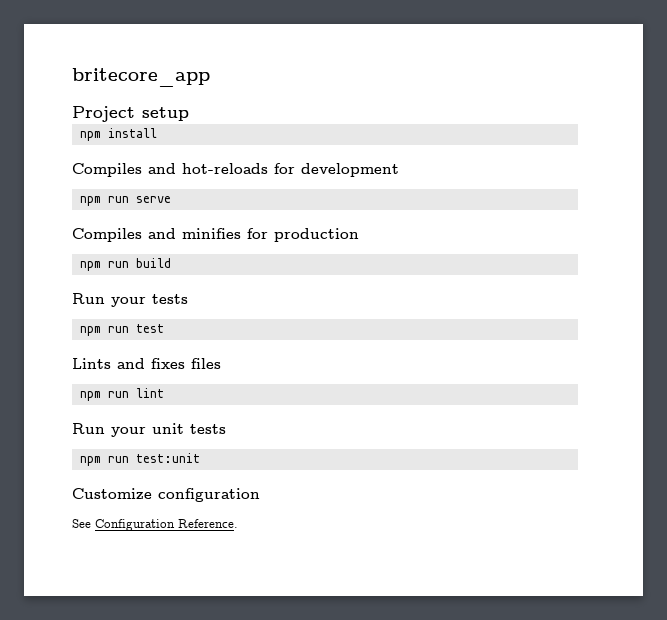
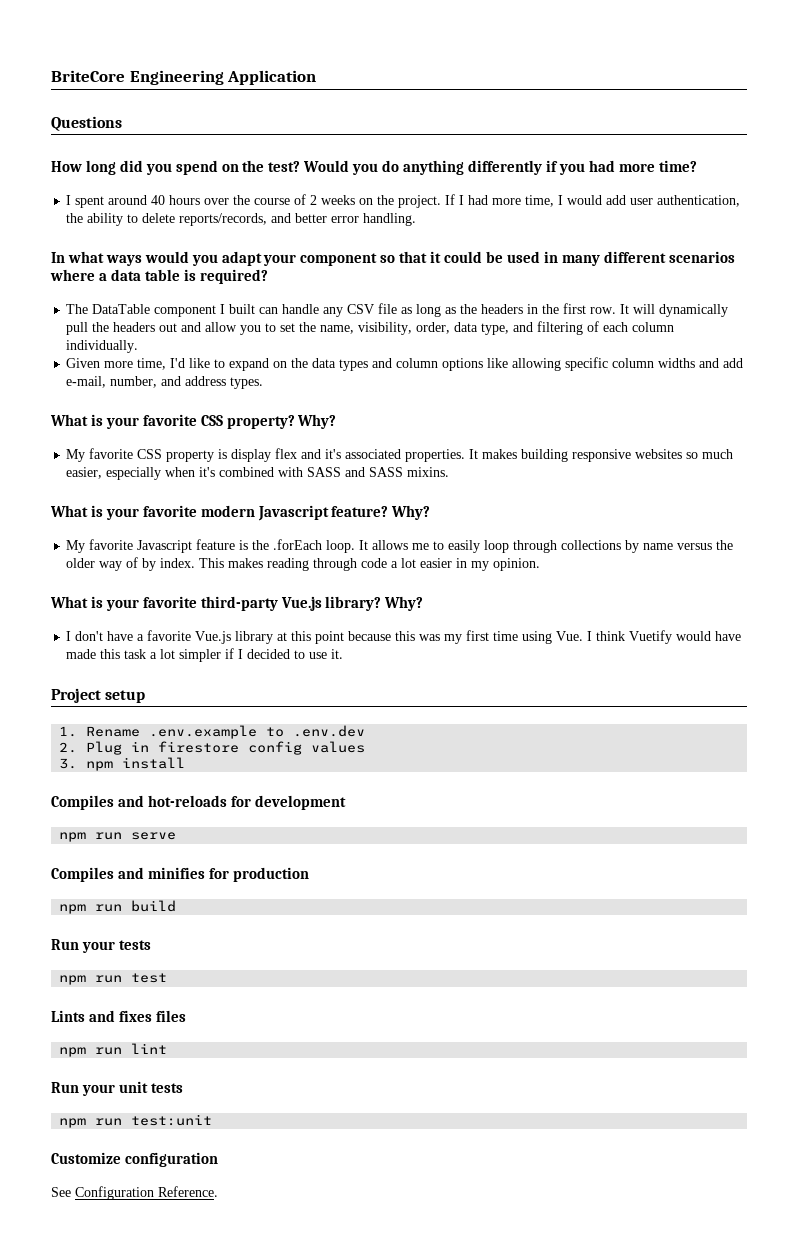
[72,68,210,87] [72,106,189,122] britecore_app // Project setup // -> [51,70,317,85] [51,116,122,131] [51,160,697,175] [66,194,741,208] [66,213,417,226] [51,251,735,266] [50,269,268,284] [66,303,729,317] [66,321,675,335] [66,340,139,353] [66,357,744,371] [66,376,264,389] [50,414,337,429] [66,448,734,462] [66,467,450,480] [50,505,431,521] [66,539,734,553] [66,557,541,571] [50,596,424,611] [66,630,742,644] [66,648,344,662] [51,688,146,703] [59,725,366,739] [59,741,366,755] [59,758,78,769] BriteCore Engineering Application // Questions // How long did you spend on the test? Would you do anything differently if you had more time? // I spent around 40 hours over the course of 2 weeks on the project. If I had more time, I would add user authentication, the ability to delete reports/records, and better error handling. // In what ways would you adapt your component so that it could be used in many different scenarios where a data table is required? // The DataTable component I built can handle any CSV file as long as the headers in the first row. It will dynamically pull the headers out and allow you to set the name, visibility, order, data type, and filtering of each column individually. // Given more time, I'd like to expand on the data types and column options like allowing specific column widths and add e-mail, number, and address types. // What is your favorite CSS property? Why? // My favorite CSS property is display flex and it's associated properties. It makes building responsive websites so much easier, especially when it's combined with SASS and SASS mixins. // What is your favorite modern Javascript feature? Why? // My favorite Javascript feature is the .forEach loop. It allows me to easily loop through collections by name versus the older way of by index. This makes reading through code a lot easier in my opinion. // What is your favorite third-party Vue.js library? Why? // I don't have a favorite Vue.js library at this point because this was my first time using Vue. I think Vuetify would have made this task a lot simpler if I decided to use it. // Project setup // 1. Rename .env.example to .env.dev // 2. Plug in firestore config values // 3.

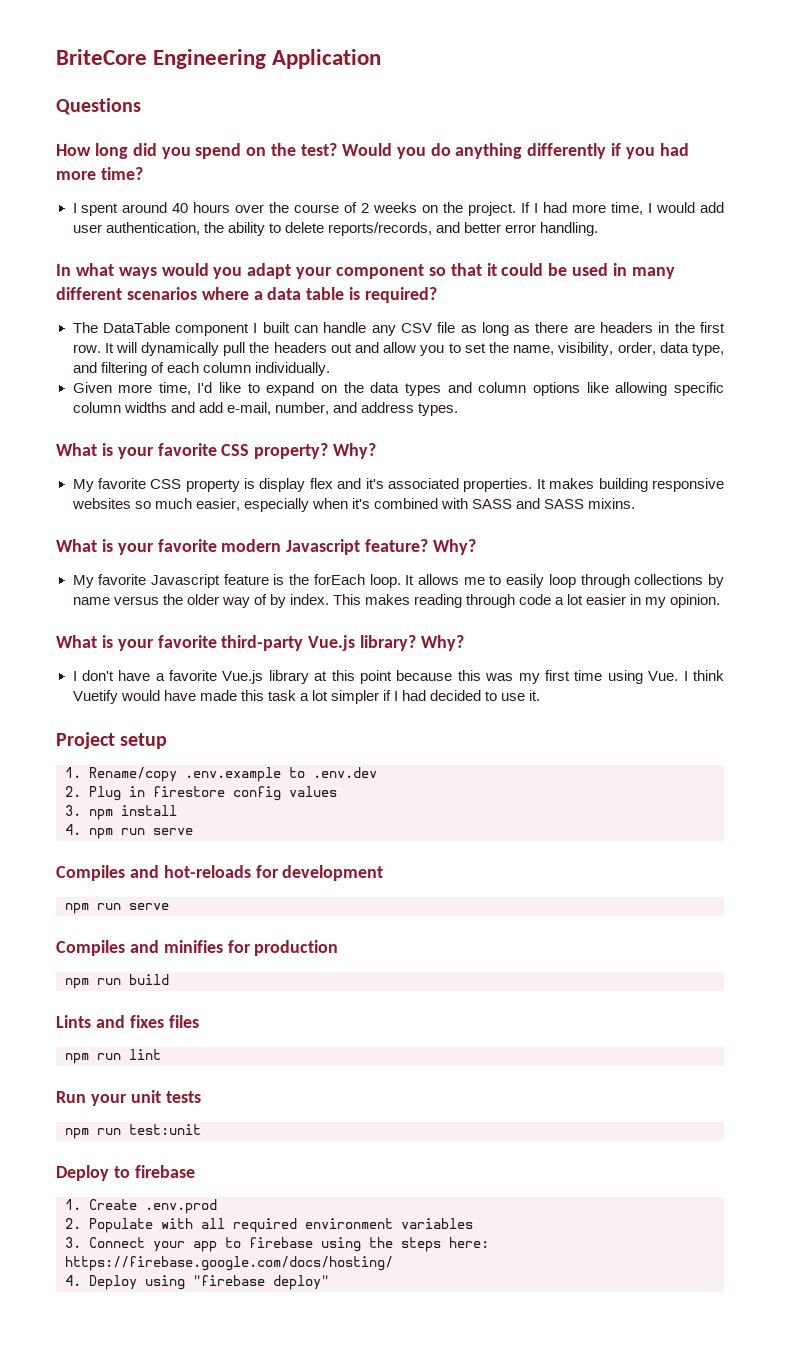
[460,304,478,314] the -> [535,322,595,333] there are
[273,539,323,550] .forEach -> [313,574,365,585] forEach
(244, 654) none -> [402,690,427,701] had
[86,726,141,737] Rename -> [89,767,177,782] Rename/copy
(186, 763) none -> [65,824,193,839] // 4. npm run serve
[51,939,151,953] [59,973,168,985] // Run your tests // npm run test -> (169, 979) none
[51,1152,218,1167] [51,1186,218,1200] Customize configuration // See Configuration Reference. -> [56,1165,195,1181] [65,1199,217,1214] [65,1218,473,1233] [65,1237,489,1252] [65,1256,393,1271] [65,1275,329,1290] Deploy to firebase // 1. Create .env.prod // 2. Populate with all required environment variables // 3. Connect your app to firebase using the steps here: https://firebase.google.com/docs/hosting/ // 4. Deploy using "firebase deploy"

